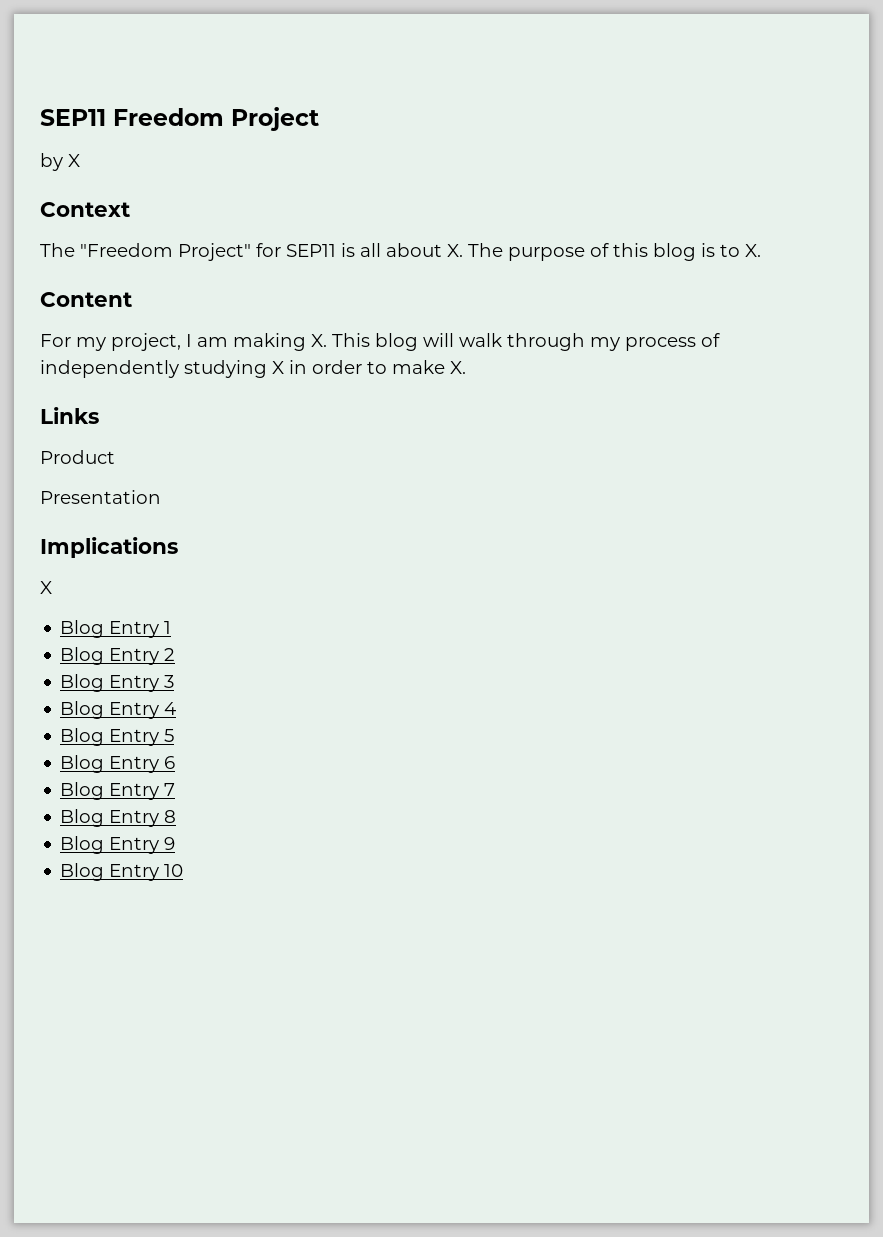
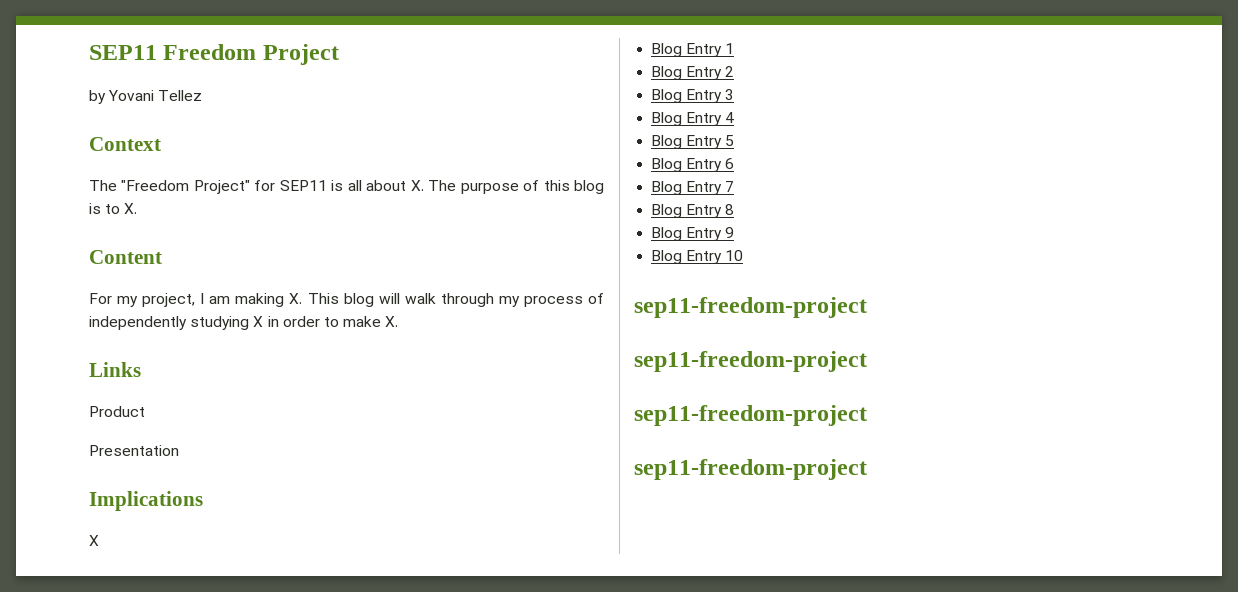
[68,154,80,167] X -> [108,90,203,101] Yovani Tellez
(184, 870) none -> [634,297,867,318] [634,351,867,372] [634,405,867,426] [634,459,867,480] // sep11-freedom-project // sep11-freedom-project // sep11-freedom-project // sep11-freedom-project

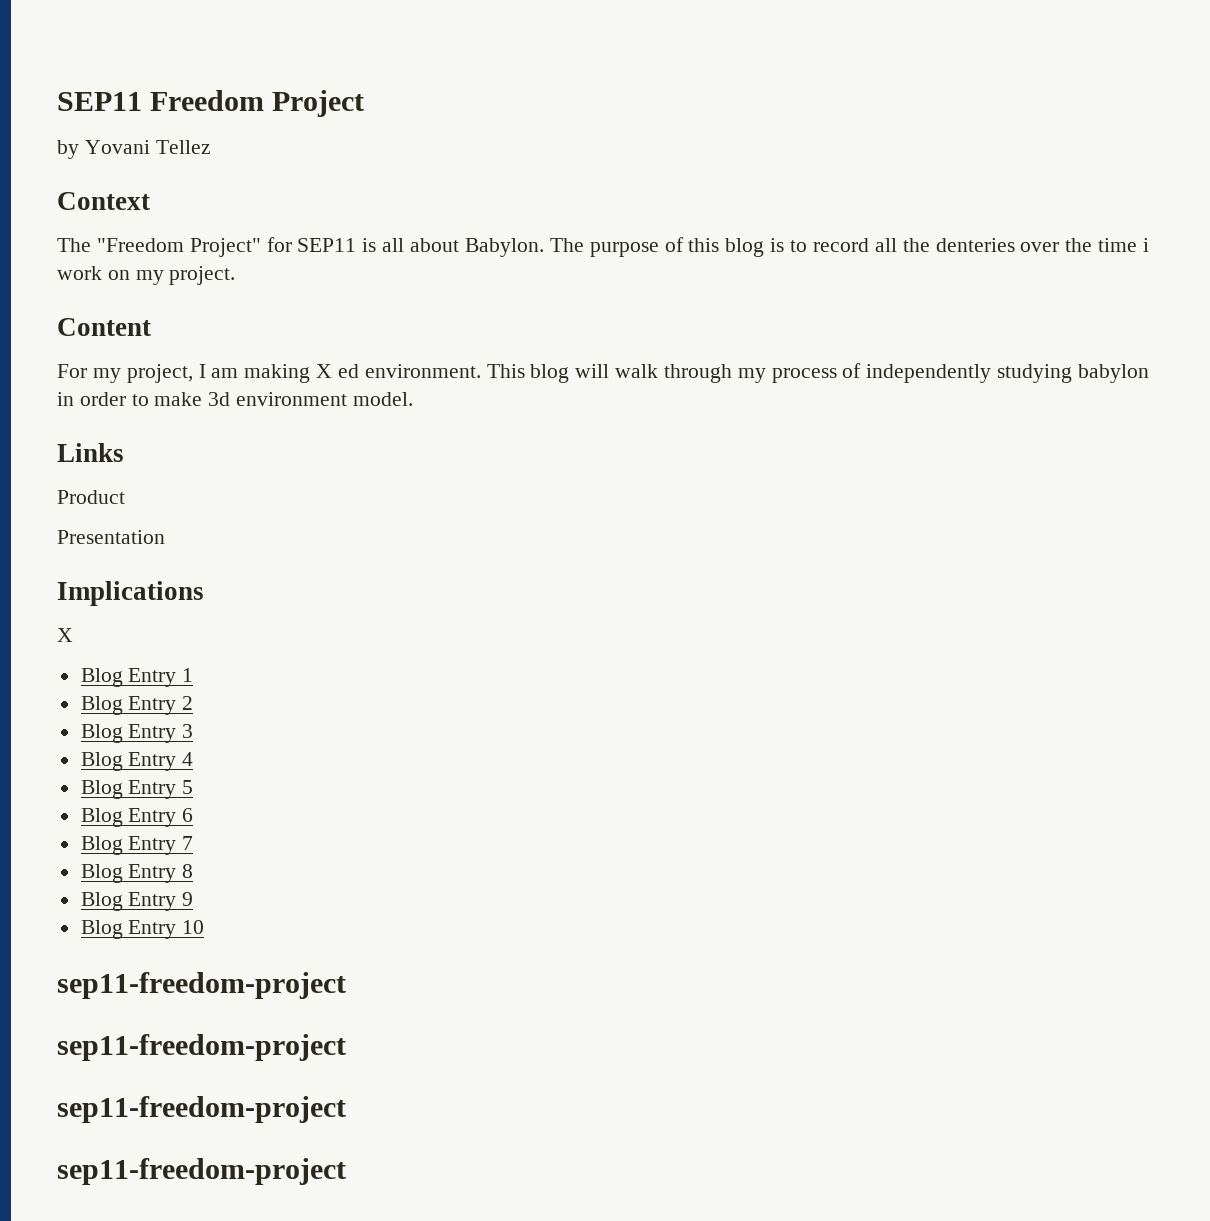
[410,180,424,191] X. -> [464,238,544,257] Babylon.
[124,203,138,214] X. -> [812,238,1149,252] [57,266,236,285] record all the denteries over the time i work on my project.
[289,293,303,304] X. -> [316,364,481,378] X ed environment.
[253,316,264,327] X -> [1078,364,1150,383] babylon
[385,316,399,327] X. -> [208,392,413,406] 3d environment model.

